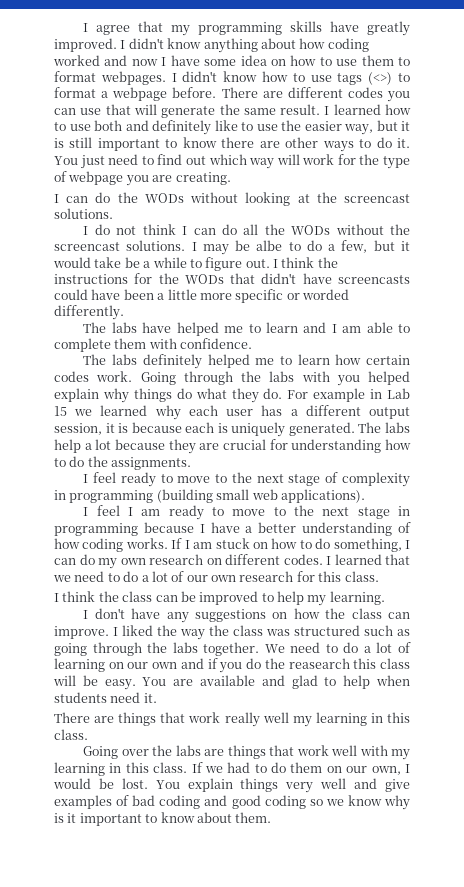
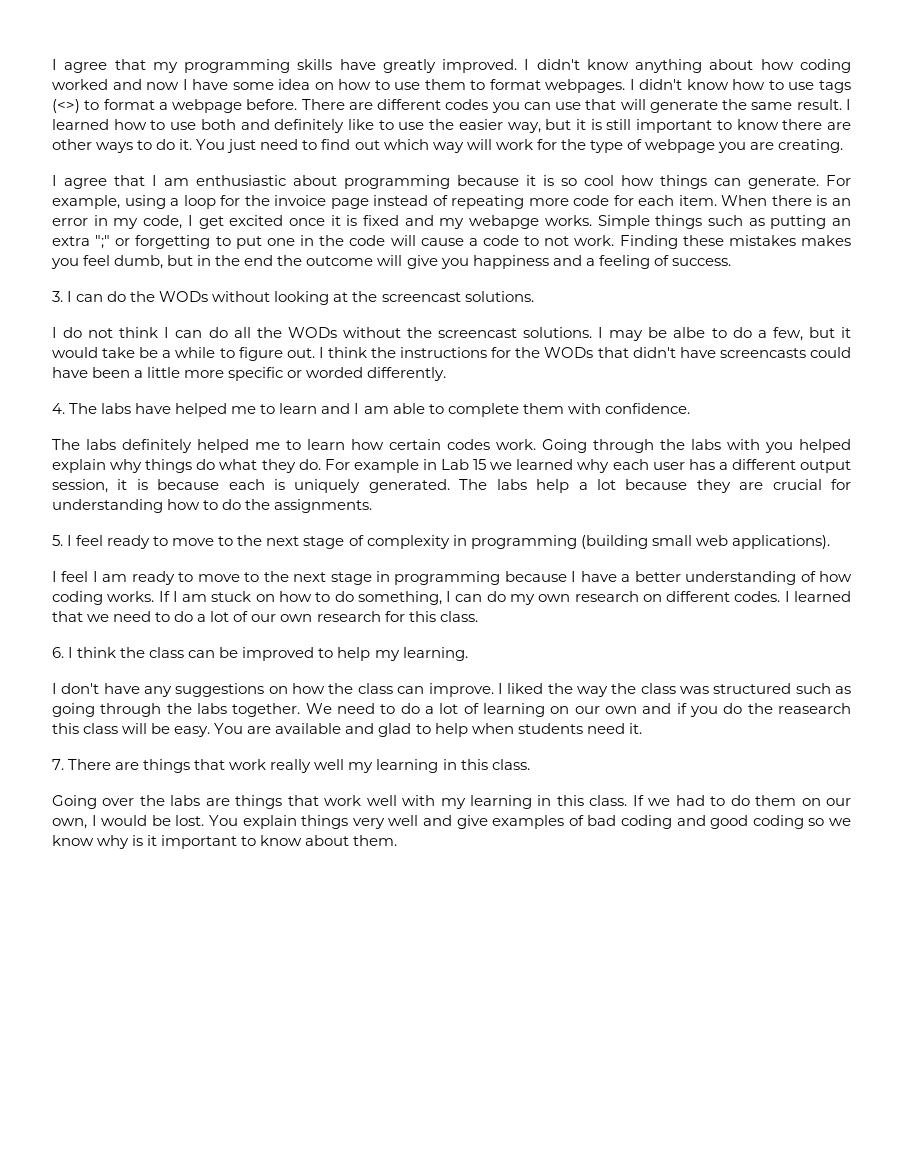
(59, 198) none -> [64,175,851,189] [52,195,851,209] [52,215,852,229] [52,235,851,249] [51,255,731,269] [52,291,73,302] agree that I am enthusiastic about programming because it is so cool how things can generate. For example, using a loop for the invoice page instead of repeating more code for each item. When there is an error in my code, I get excited once it is fixed and my webapge works. Simple things such as putting an extra ";" or forgetting to put one in the code will cause a code to not work. Finding these mistakes makes you feel dumb, but in the end the outcome will give you happiness and a feeling of success. // 3. I
(124, 312) none -> [52,403,65,414] 4.
(192, 463) none -> [52,535,63,546] 5.
(379, 576) none -> [52,647,64,658] 6.
(157, 698) none -> [52,759,64,770] 7.

